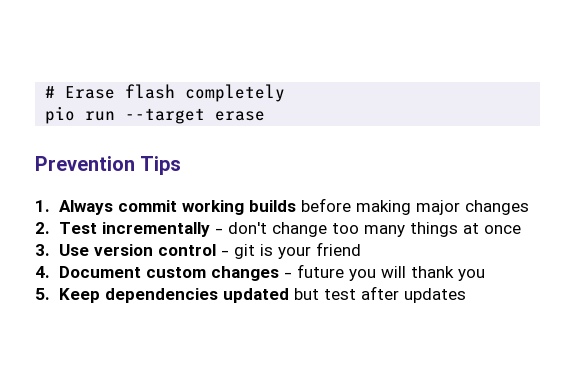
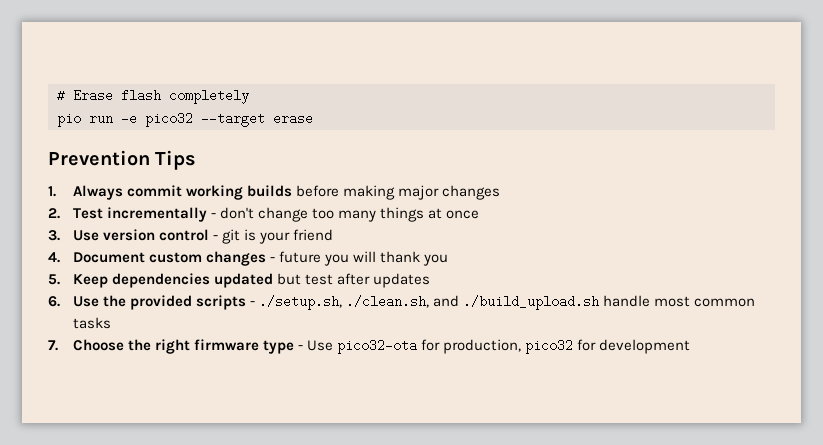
(116, 116) none -> [121,112,193,127] -e pico32
(466, 295) none -> [48,295,756,310] [72,317,111,329] [48,339,691,354] // 6. Use the provided scripts - ./setup.sh, ./clean.sh, and ./build_upload.sh handle most common tasks // 7. Choose the right firmware type - Use pico32-ota for production, pico32 for development

